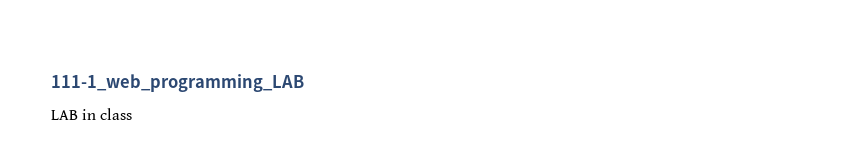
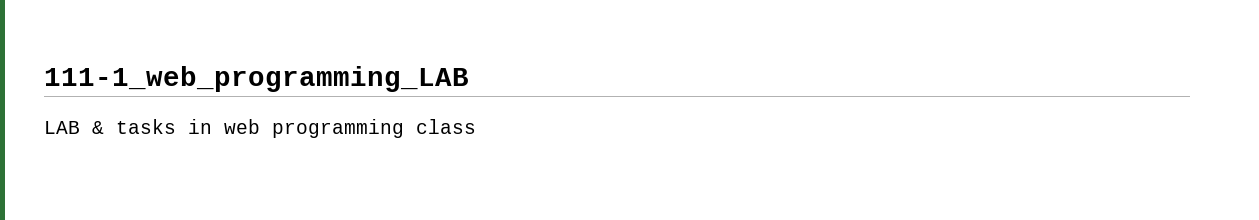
[82,109,97,120] in -> [92,119,404,138] & tasks in web programming

